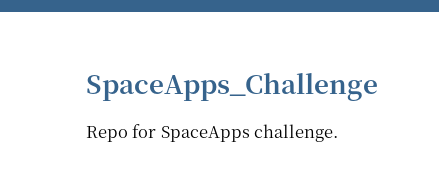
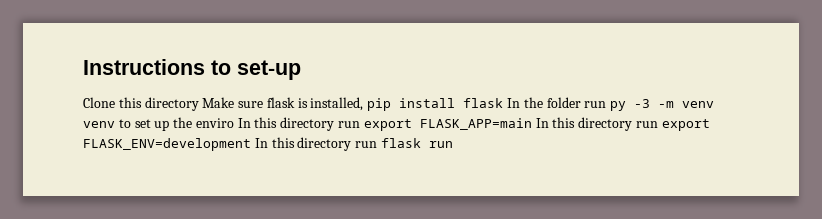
[86,73,378,101] [86,124,339,142] SpaceApps_Challenge // Repo for SpaceApps challenge. -> [83,59,301,80] [83,97,715,111] [83,117,710,131] [83,137,453,151] Instructions to set-up // Clone this directory Make sure flask is installed, pip install flask In the folder run py -3 -m venv venv to set up the enviro In this directory run export FLASK_APP=main In this directory run export FLASK_ENV=development In this directory run flask run

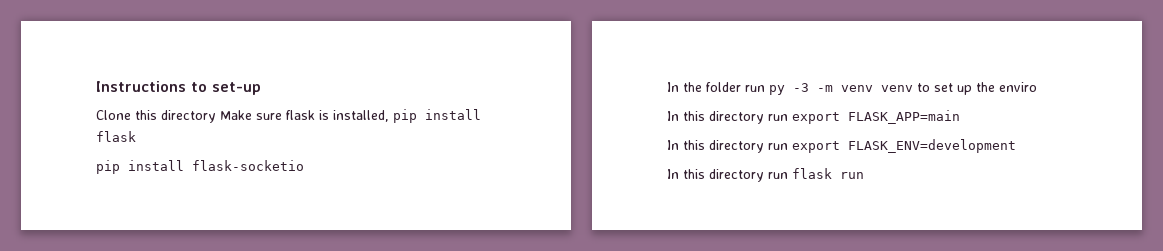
(504, 103) none -> [96,160,304,174] // pip install flask-socketio //
(234, 123) none -> (1037, 87) //
(532, 124) none -> (960, 117) //
(251, 144) none -> (1016, 146) //

